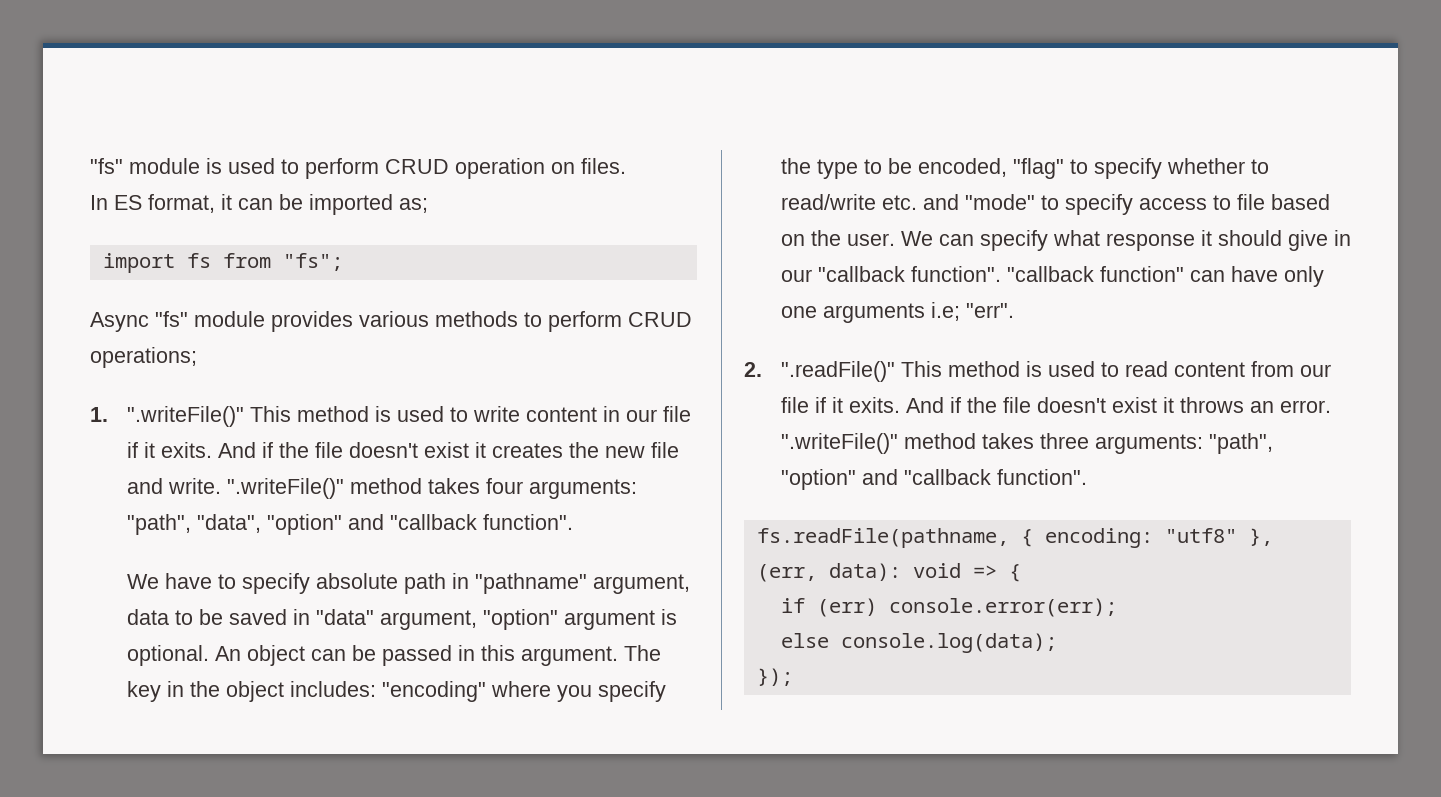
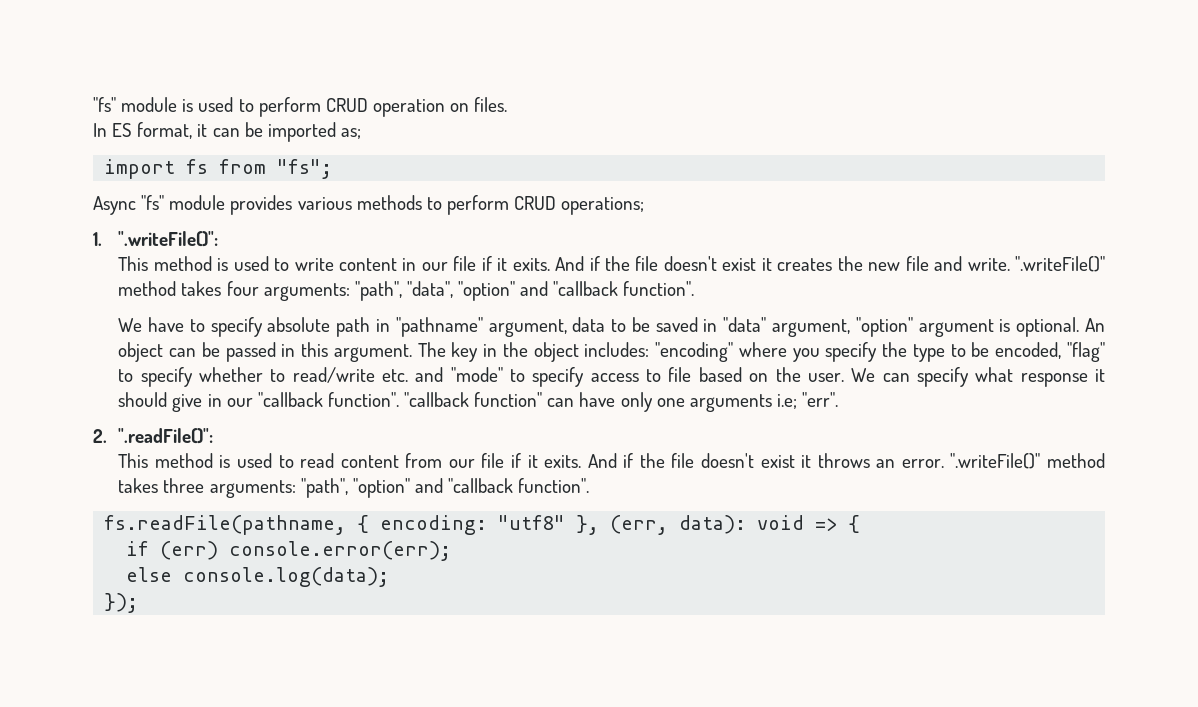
[126,406,244,427] ".writeFile()" -> [118,231,219,247] ".writeFile()": //
[780,361,895,382] ".readFile()" -> [118,428,214,444] ".readFile()": //

